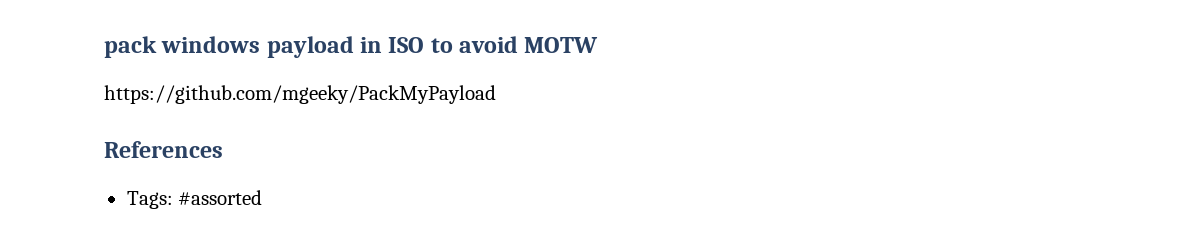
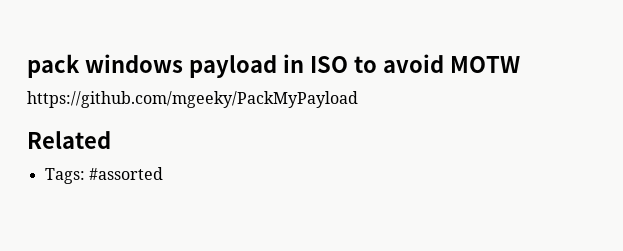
[104,141,223,158] References -> [27,131,111,149] Related

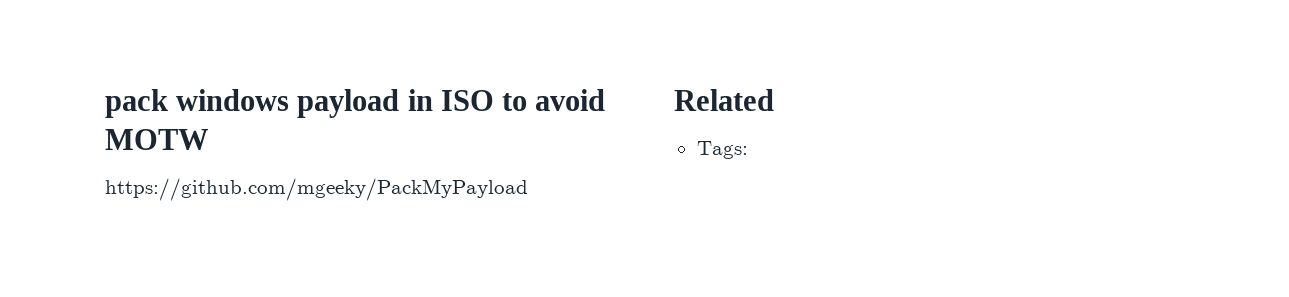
[88,167,163,180] #assorted -> (748, 150) none

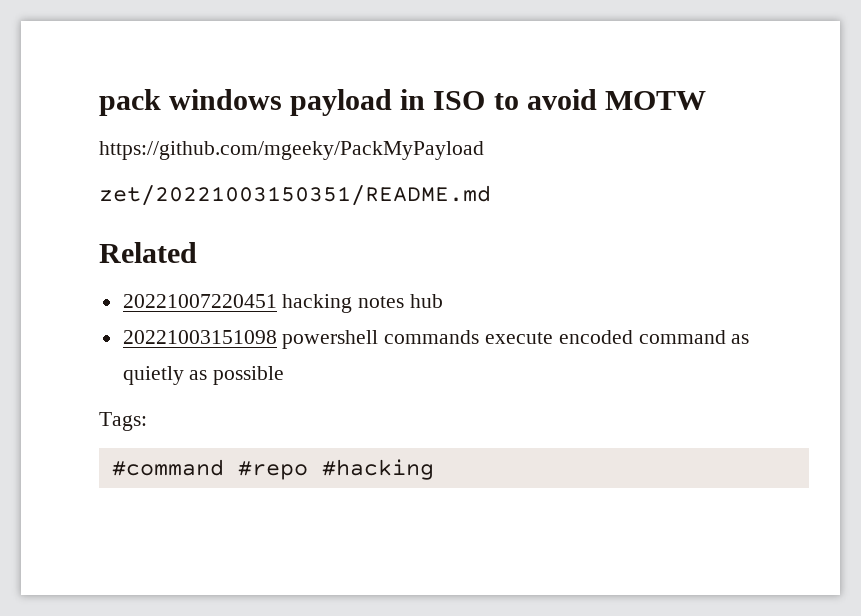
(528, 189) none -> [99,185,491,206] // zet/20221003150351/README.md
[696,141,748,159] Tags: -> [122,294,444,313] [122,330,750,349] [122,366,285,385] [99,412,147,431] [111,459,434,480] 20221007220451 hacking notes hub // 20221003151098 powershell commands execute encoded command as quietly as possible // Tags: // #command #repo #hacking

